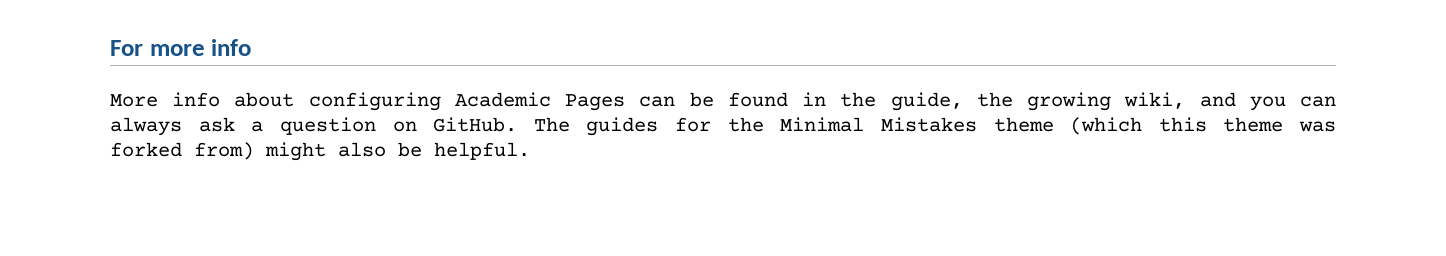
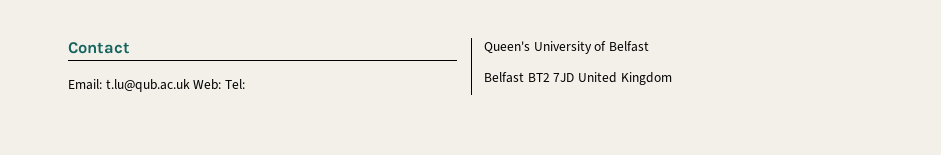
[110,39,252,56] [110,92,1337,111] [110,117,1336,136] [110,142,530,161] For more info // More info about configuring Academic Pages can be found in the guide, the growing wiki, and you can always ask a question on GitHub. The guides for the Minimal Mistakes theme (which this theme was forked from) might also be helpful. -> [68,42,130,54] [68,79,245,92] [484,41,649,54] [484,72,672,85] Contact // Email: t.lu@qub.ac.uk Web: Tel: // Queen's University of Belfast // Belfast BT2 7JD United Kingdom

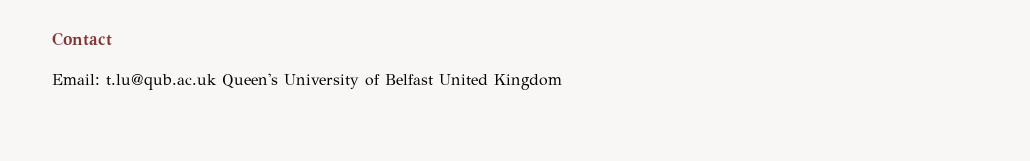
[193,79,245,90] Web: Tel: // -> (217, 82) none
[484,72,575,83] // Belfast BT2 7JD -> (433, 79) none

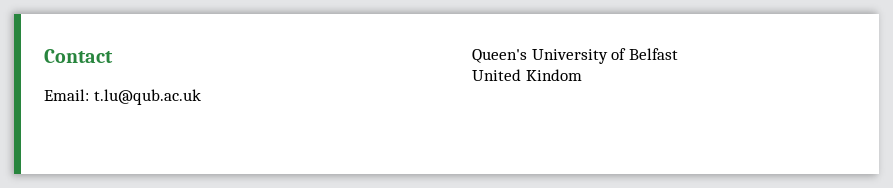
(217, 82) none -> (201, 97) //
[439,74,562,90] United Kingdom -> [472,69,582,81] // United Kindom

